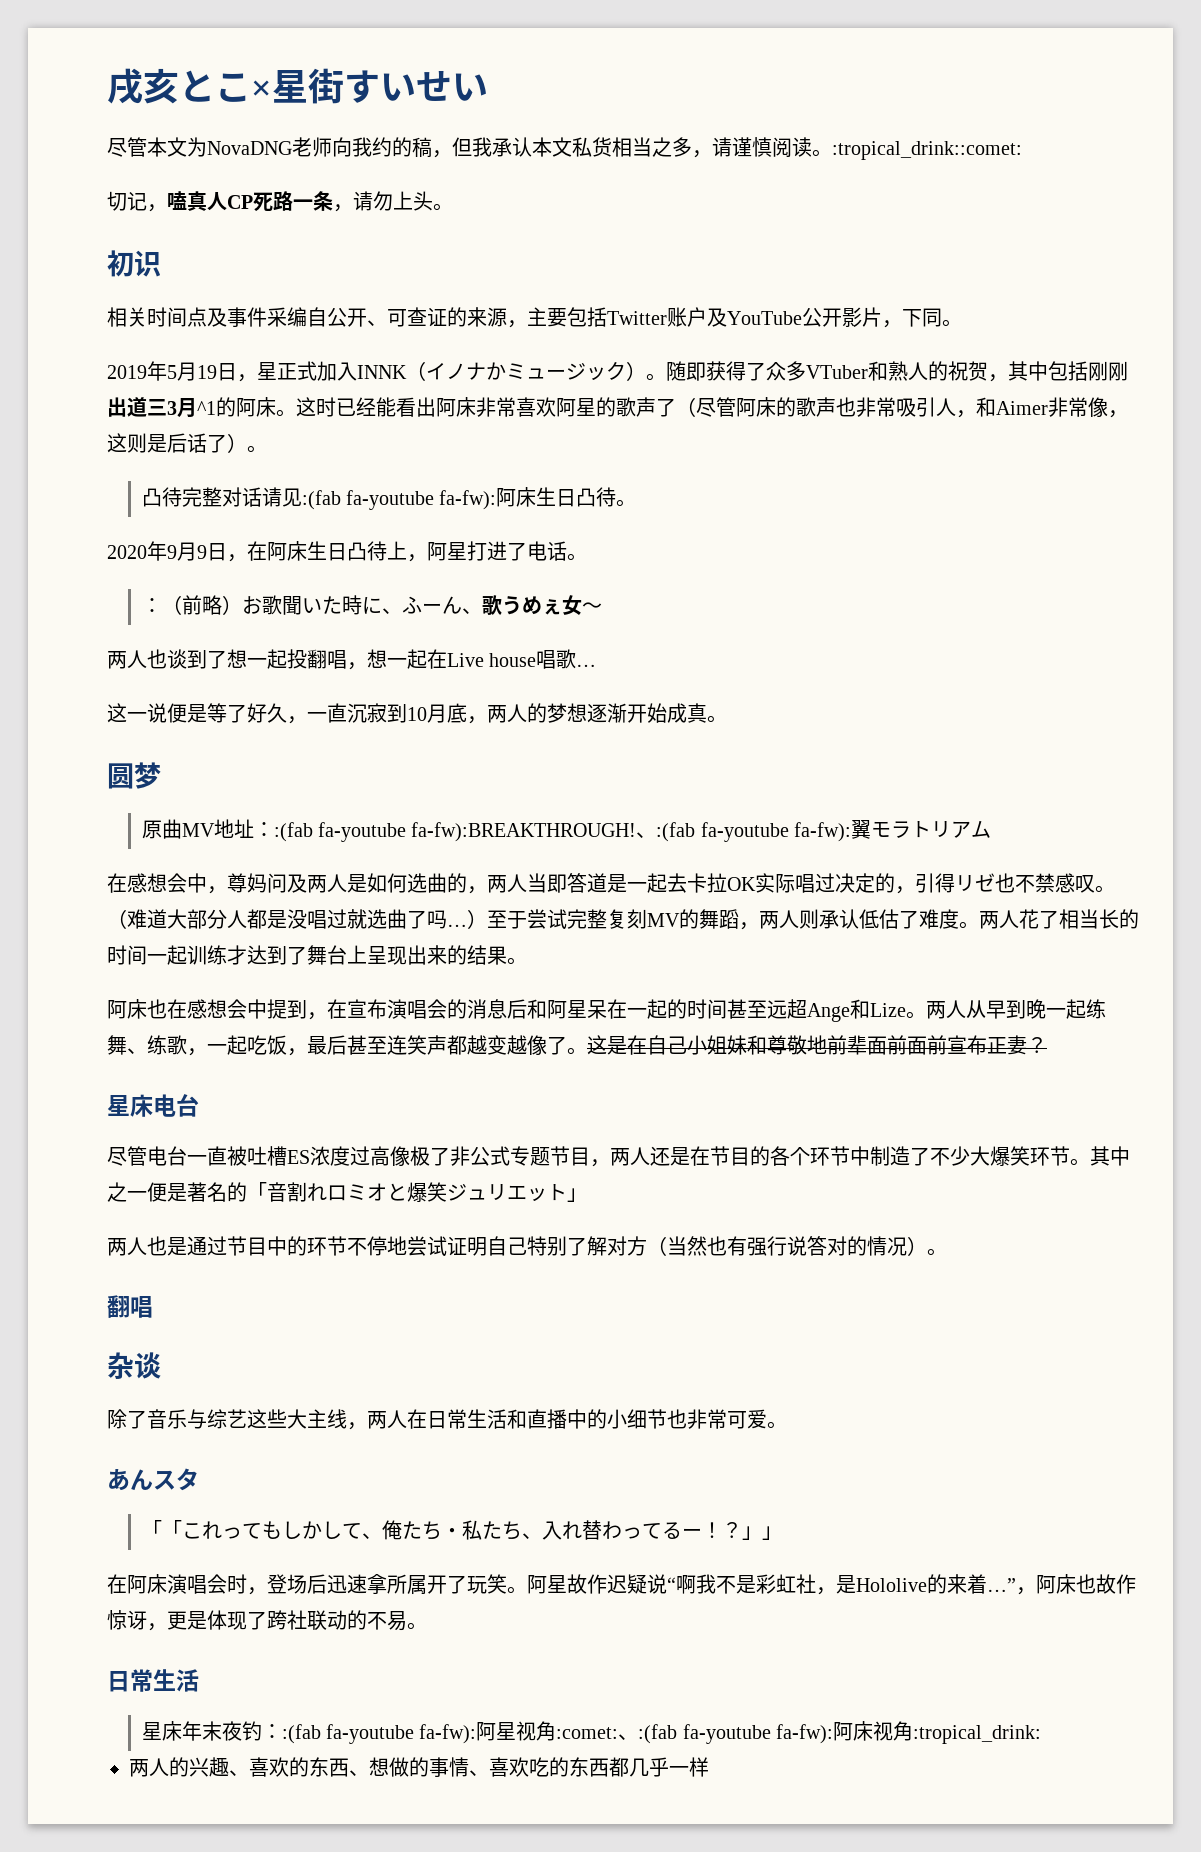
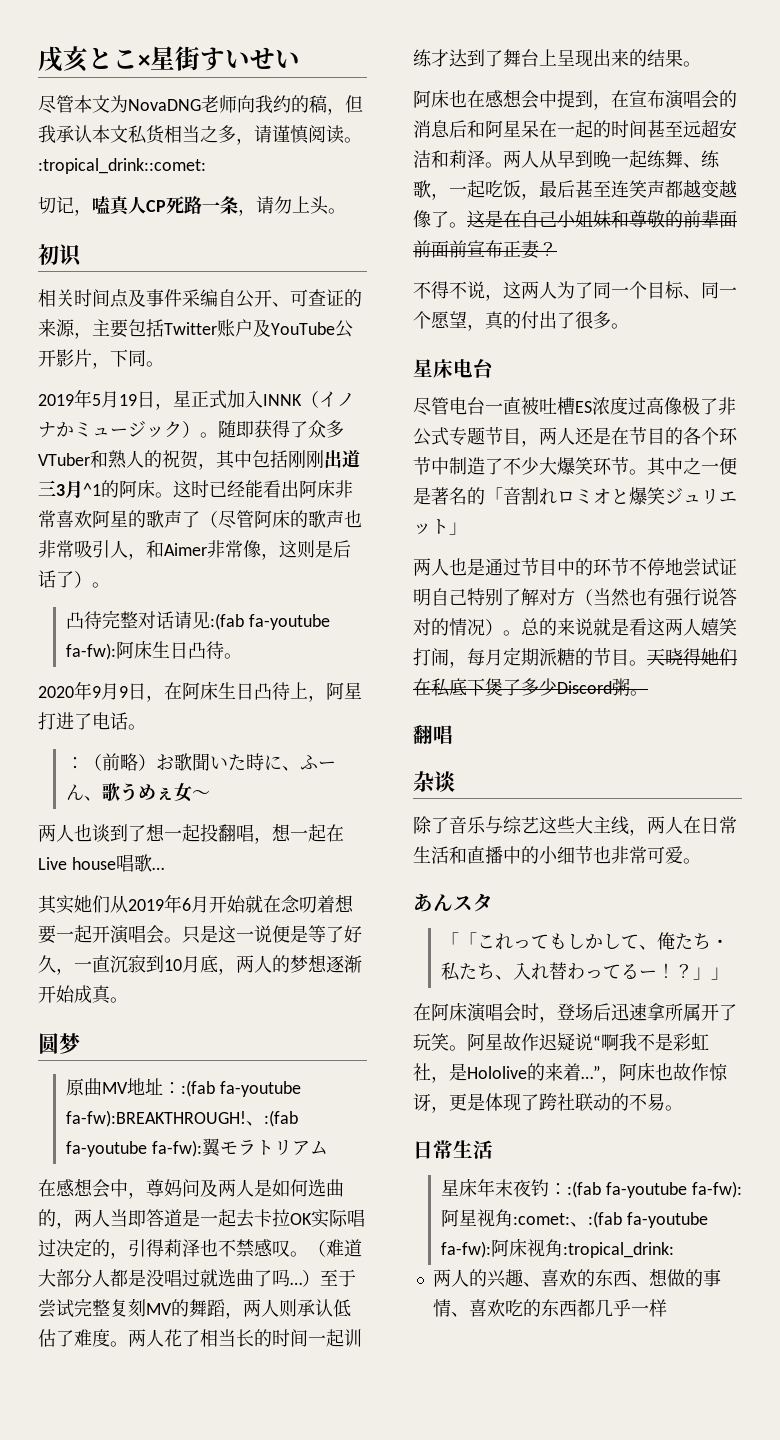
(597, 665) none -> [38,894,354,914] [38,925,218,944] 其实她们从2019年6月开始就在念叨着想要一起开演唱会。只是
[955,873,995,892] リゼ -> [164,1239,200,1257] 莉泽
[807,999,906,1022] Ange和Lize -> [719,119,737,139] [413,150,485,168] 安洁和莉泽
[807,1035,827,1054] 地 -> [665,210,683,228] 的
(1047, 1045) none -> [413,281,737,301] [413,311,629,331] // 不得不说，这两人为了同一个目标、同一个愿望，真的付出了很多。
(947, 1252) none -> [521,618,737,636] [413,647,737,668] [413,678,648,697] 总的来说就是看这两人嬉笑打闹，每月定期派糖的节目。天晓得她们在私底下煲了多少Discord粥。

